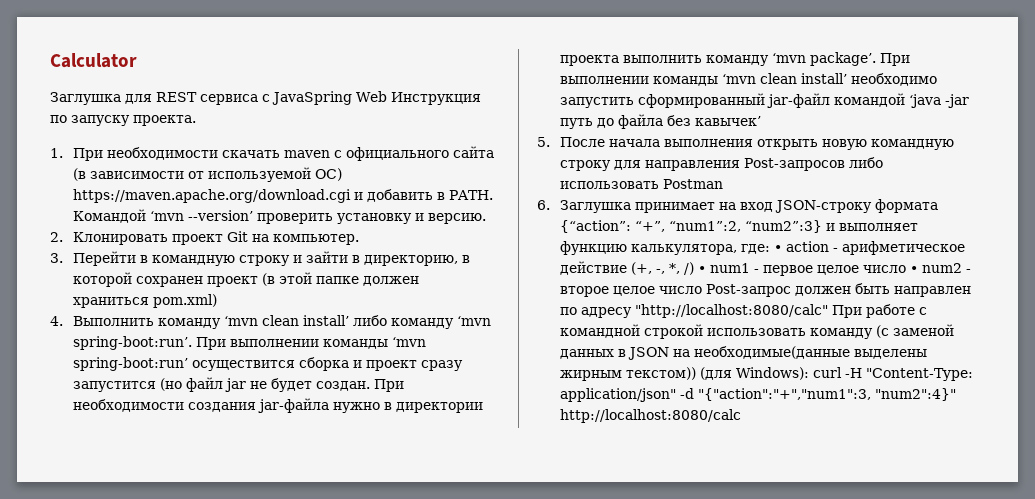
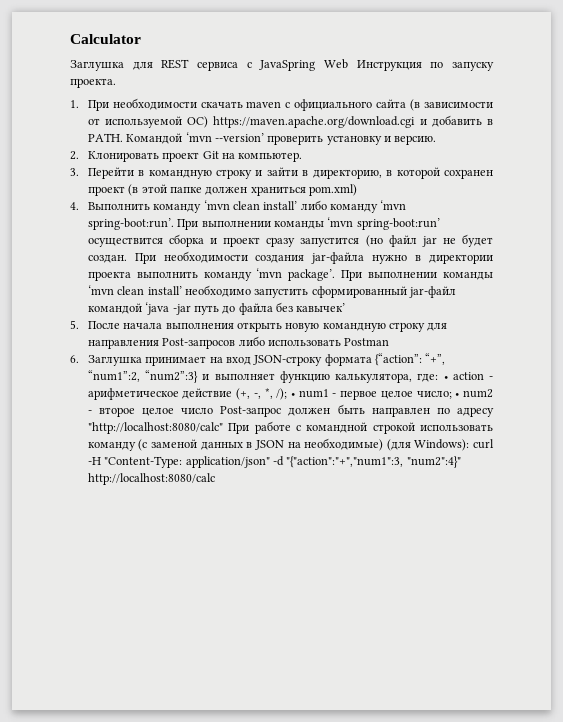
[683,262,694,275] /) -> [276,388,288,400] /);
[862,265,906,273] число -> [416,391,452,399] число;
[693,346,927,359] [559,367,696,381] необходимые(данные выделены жирным текстом)) -> [304,438,384,451] необходимые)

